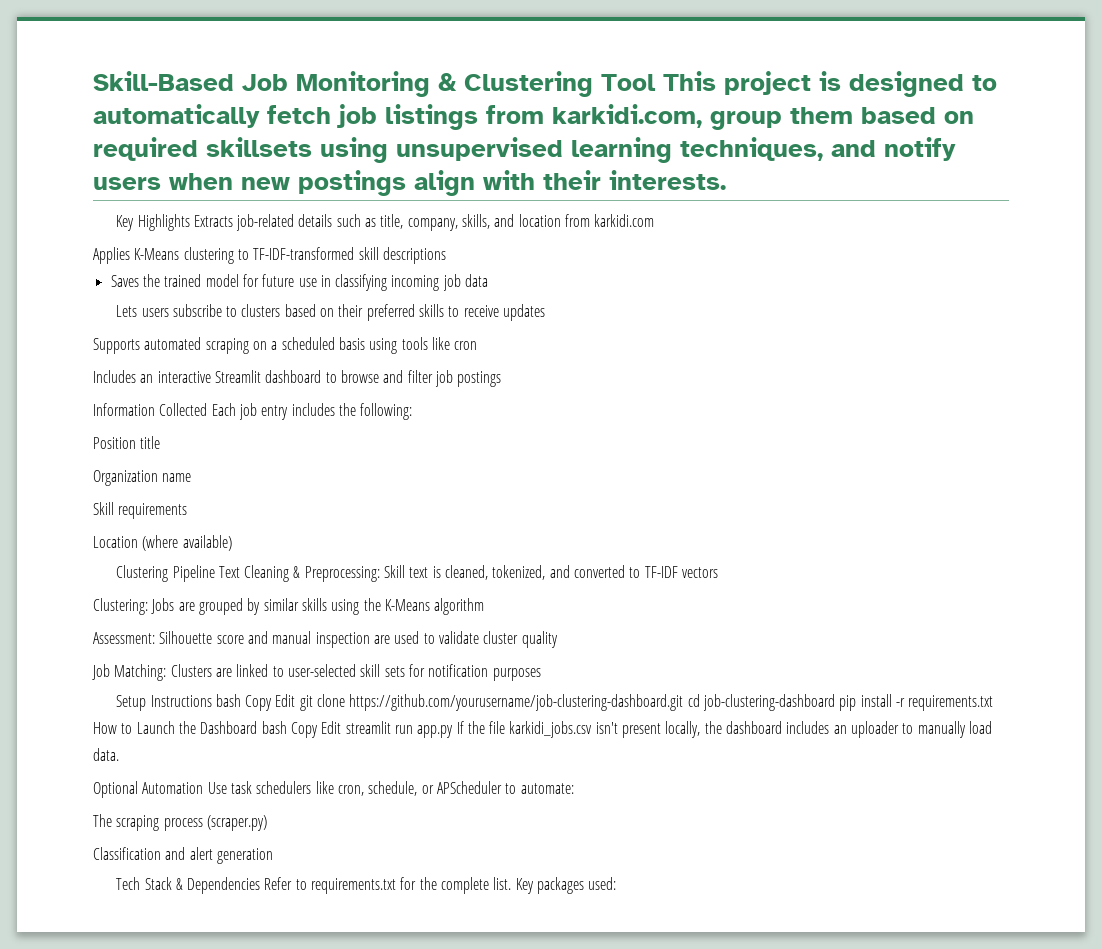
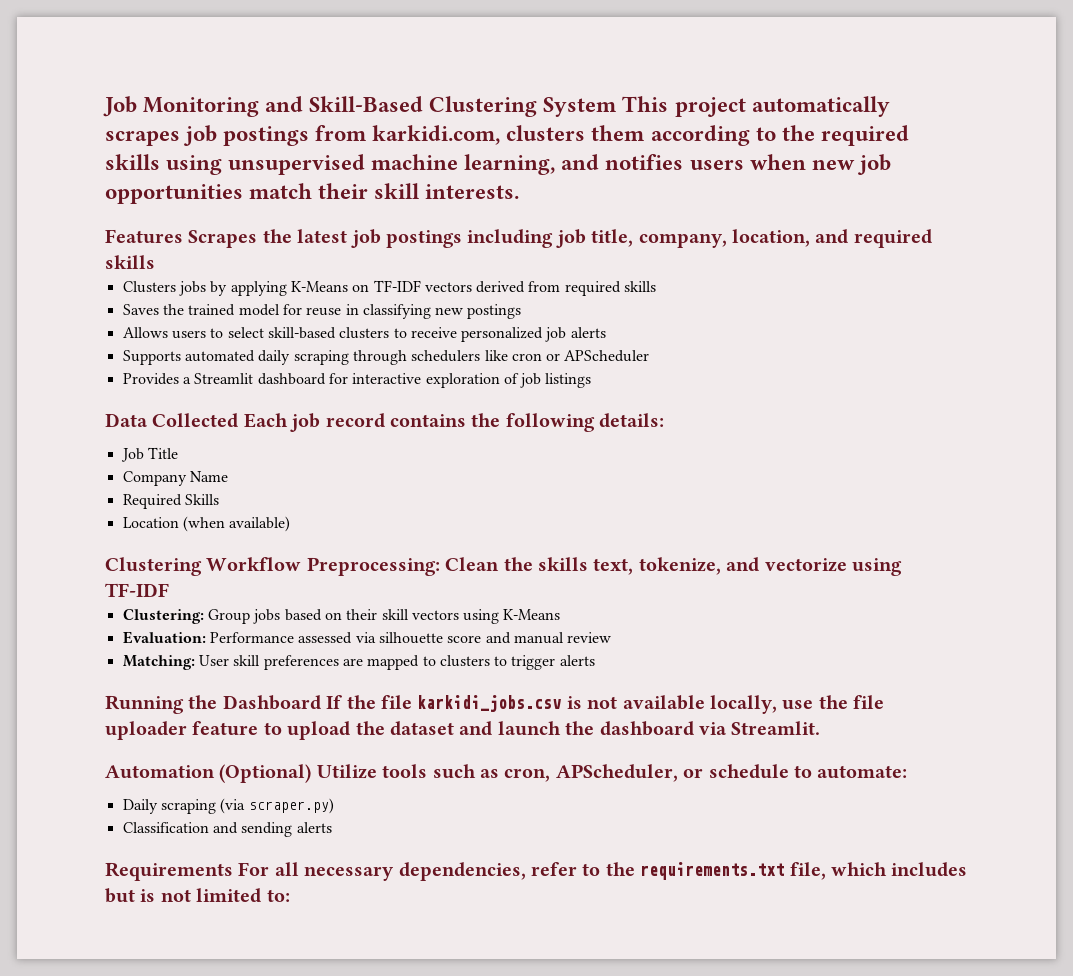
[93,71,234,91] Skill-Based -> (103, 106) none
[438,71,997,97] [93,104,974,130] [93,137,956,163] [93,170,726,196] [116,214,655,231] [93,247,446,264] & Clustering Tool This project is designed to automatically fetch job listings from karkidi.com, group them based on required skillsets using unsupervised learning techniques, and notify users when new postings align with their interests. // Key Highlights Extracts job-related details such as title, company, skills, and location from karkidi.com // Applies K-Means clustering to TF-IDF-transformed skill descriptions -> [265,96,890,117] [105,125,909,146] [105,154,891,175] [105,183,520,204] [105,229,932,248] [105,255,155,269] [122,280,657,296] and Skill-Based Clustering System This project automatically scrapes job postings from karkidi.com, clusters them according to the required skills using unsupervised machine learning, and notifies users when new job opportunities match their skill interests. // Features Scrapes the latest job postings including job title, company, location, and required skills // Clusters jobs by applying K-Means on TF-IDF vectors derived from required skills
[262,274,489,291] [116,304,546,321] [93,337,478,354] [93,370,502,387] [93,403,413,420] [93,436,161,449] [93,470,192,486] [93,502,188,519] [93,535,232,551] [116,565,718,582] [93,598,485,615] [93,631,558,648] [92,664,541,681] [116,694,994,711] [93,721,993,738] [93,748,119,761] [93,781,574,798] [93,814,267,831] [93,847,273,864] [116,877,617,894] future use in classifying incoming job data // Lets users subscribe to clusters based on their preferred skills to receive updates // Supports automated scraping on a scheduled basis using tools like cron // Includes an interactive Streamlit dashboard to browse and filter job postings // Information Collected Each job entry includes the following: // Position title // Organization name // Skill requirements // Location (where available) // Clustering Pipeline Text Cleaning & Preprocessing: Skill text is cleaned, tokenized, and converted to TF-IDF vectors // Clustering: Jobs are grouped by similar skills using the K-Means algorithm // Assessment: Silhouette score and manual inspection are used to validate cluster quality // Job Matching: Clusters are linked to user-selected skill sets for notification purposes // Setup Instructions bash Copy Edit git clone https://github.com/yourusername/job-clustering-dashboard.git cd job-clustering-dashboard pip install -r requirements.txt How to Launch the Dashboard bash Copy Edit streamlit run app.py If the file karkidi_jobs.csv isn't present locally, the dashboard includes an uploader to manually load data. // Optional Automation Use task schedulers like cron, schedule, or APScheduler to automate: // The scraping process (scraper.py) // Classification and alert generation // Tech Stack & Dependencies Refer to requirements.txt for the complete list. Key packages used: -> [306,304,522,319] [122,327,606,342] [122,350,650,365] [122,373,592,388] [105,413,665,432] [120,447,178,462] [122,471,228,486] [122,494,219,509] [122,516,291,532] [105,557,902,576] [105,583,169,597] [122,609,561,624] [122,631,612,644] [122,655,595,670] [105,695,885,714] [105,721,821,740] [105,764,908,783] [122,798,334,814] [122,822,332,837] [105,862,968,881] [105,888,290,903] reuse in classifying new postings // Allows users to select skill-based clusters to receive personalized job alerts // Supports automated daily scraping through schedulers like cron or APScheduler // Provides a Streamlit dashboard for interactive exploration of job listings // Data Collected Each job record contains the following details: // Job Title // Company Name // Required Skills // Location (when available) // Clustering Workflow Preprocessing: Clean the skills text, tokenize, and vectorize using TF-IDF // Clustering: Group jobs based on their skill vectors using K-Means // Evaluation: Performance assessed via silhouette score and manual review // Matching: User skill preferences are mapped to clusters to trigger alerts // Running the Dashboard If the file karkidi_jobs.csv is not available locally, use the file uploader feature to upload the dataset and launch the dashboard via Streamlit. // Automation (Optional) Utilize tools such as cron, APScheduler, or schedule to automate: // Daily scraping (via scraper.py) // Classification and sending alerts // Requirements For all necessary dependencies, refer to the requirements.txt file, which includes but is not limited to:

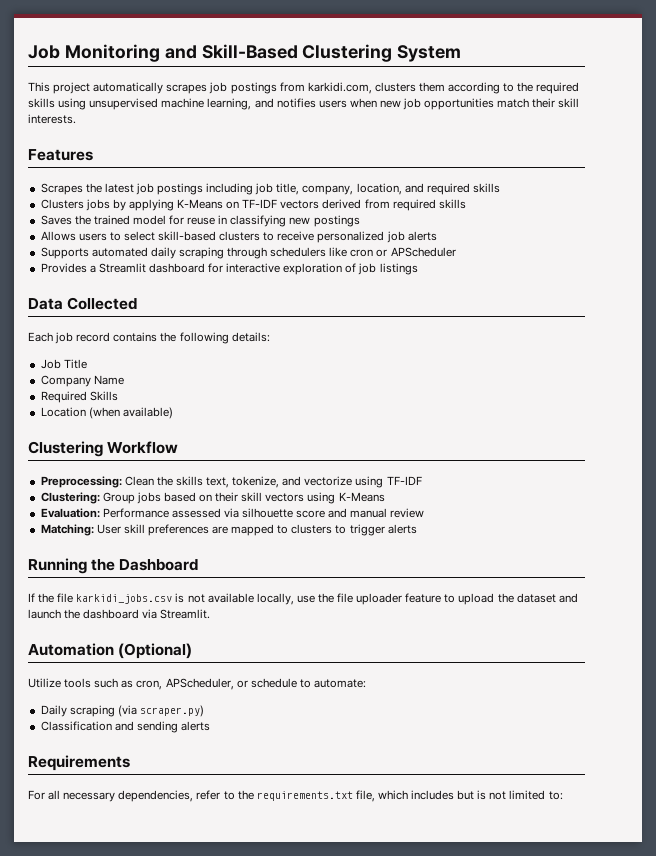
(618, 107) none -> (462, 53) //
(183, 236) none -> (93, 155) //
(239, 420) none -> (138, 303) //
(302, 564) none -> (179, 447) //
(321, 702) none -> (199, 565) //
(312, 773) none -> (193, 651) //
(233, 871) none -> (130, 763) //

